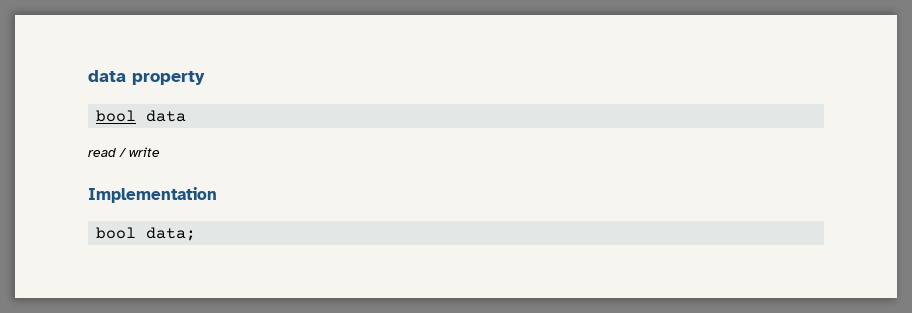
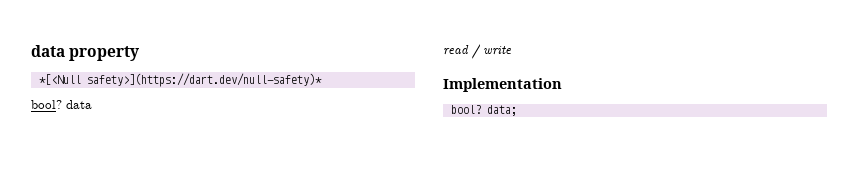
[96,110,137,122] bool -> [38,73,322,87] [31,100,62,109] *[<Null safety>](https://dart.dev/null-safety)* // bool?
[96,227,137,239] bool -> [450,105,481,114] bool?

